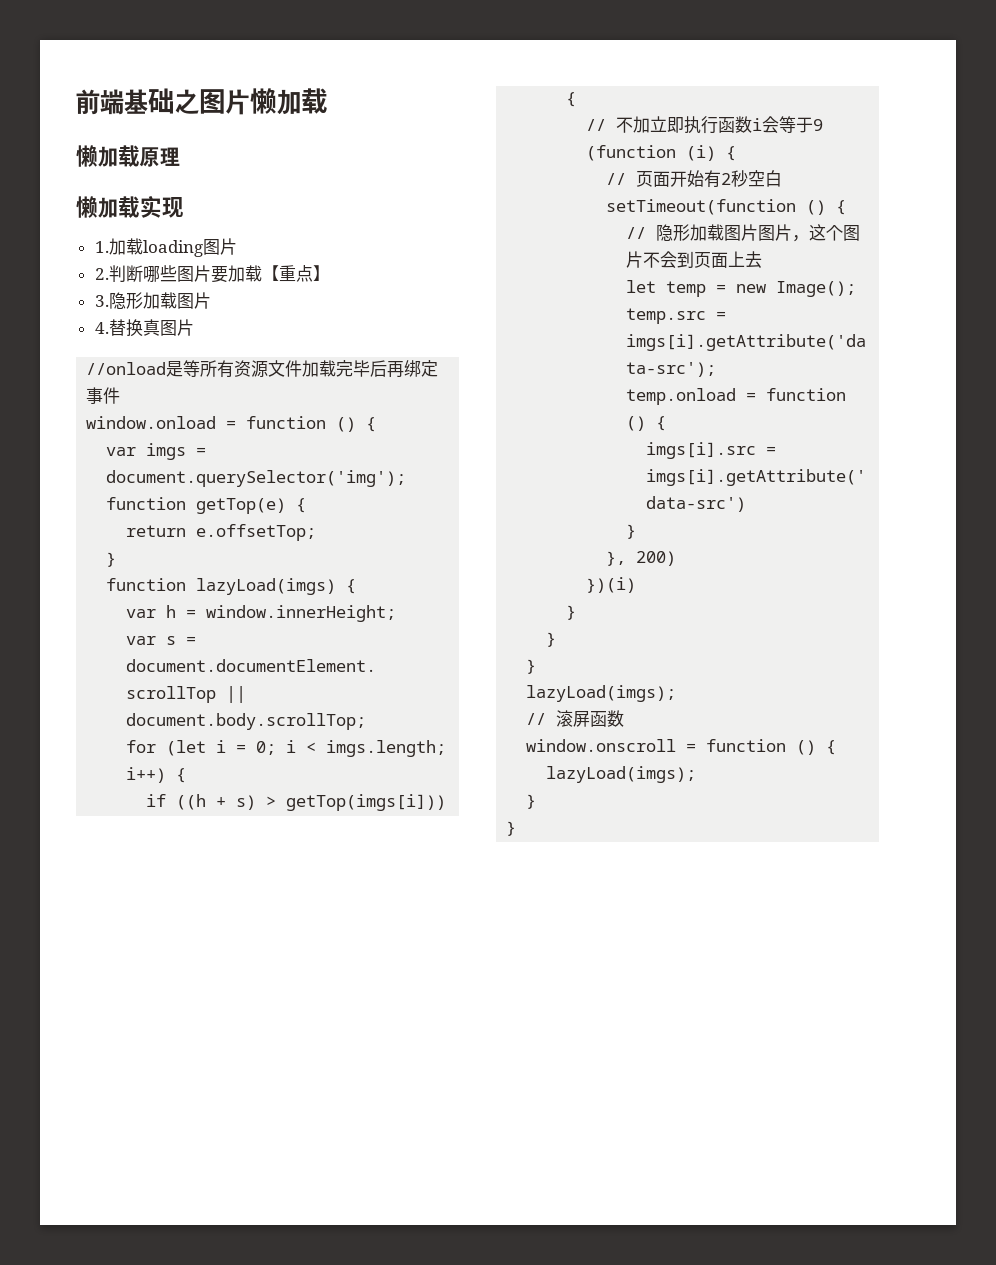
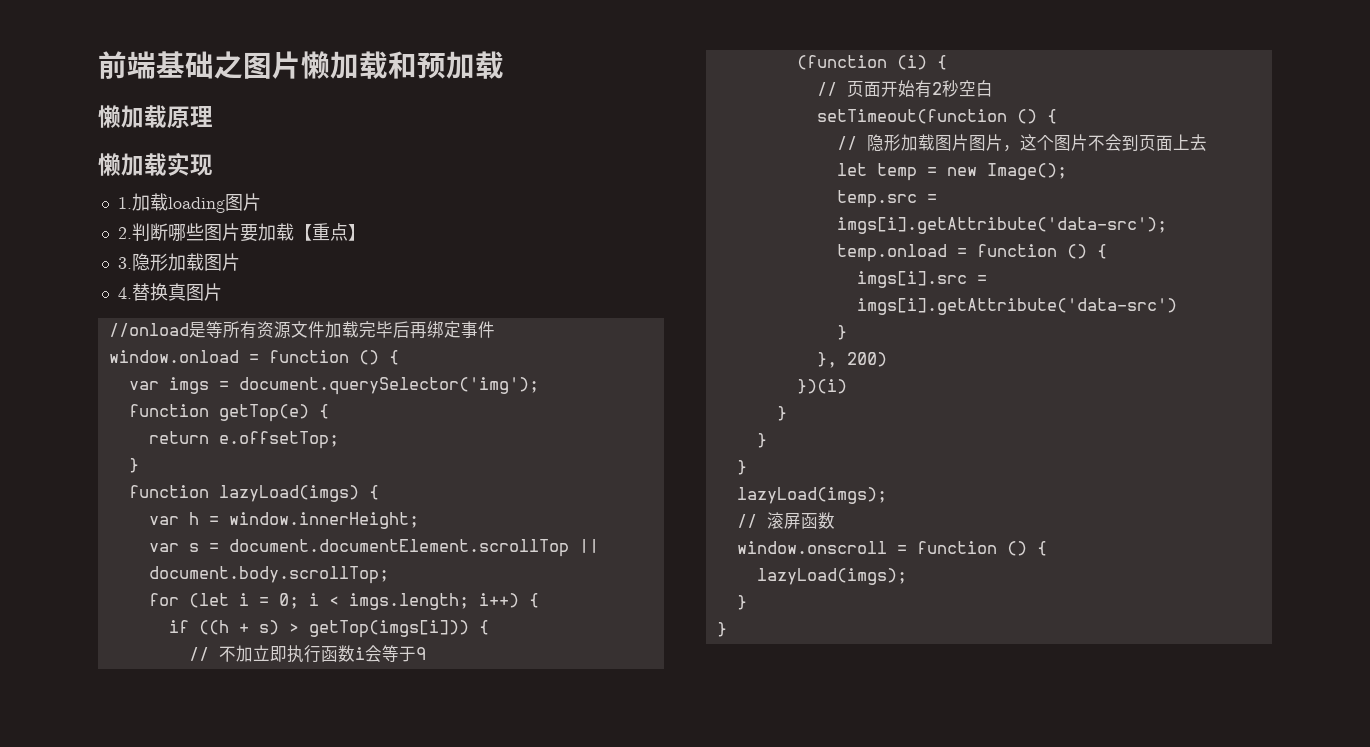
(328, 101) none -> [388,51,504,79] 和预加载

